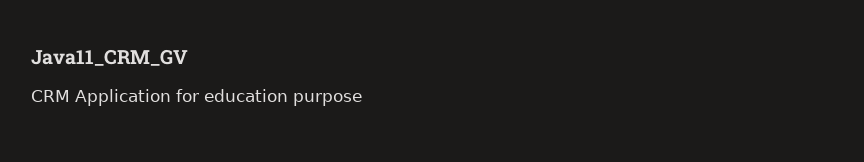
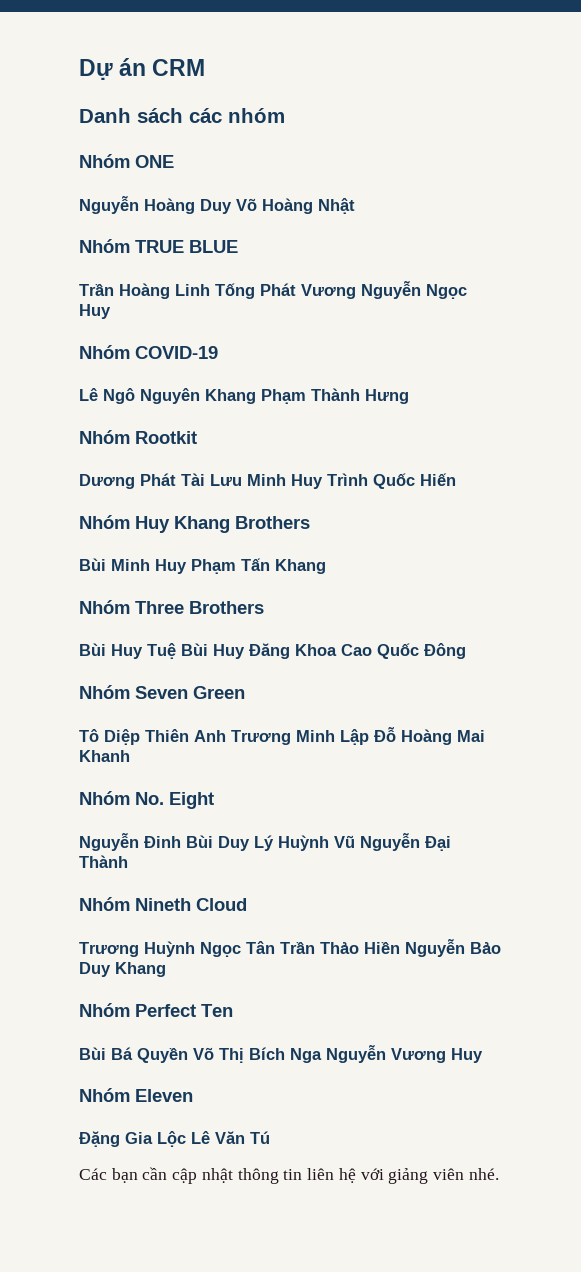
[31,49,188,66] [31,89,362,106] Java11_CRM_GV // CRM Application for education purpose -> [79,58,206,80] [79,108,285,123] [79,154,174,168] [79,196,355,214] [79,239,238,253] [79,281,467,299] [79,304,111,319] [79,345,218,359] [79,388,409,404] [79,430,197,444] [79,473,456,489] [79,515,310,533] [79,558,326,574] [79,600,264,614] [79,643,466,659] [79,685,245,699] [79,727,485,745] [79,750,130,762] [79,791,214,809] [79,833,451,851] [79,855,128,868] [79,897,247,911] [79,939,501,957] [79,962,166,977] [79,1003,233,1017] [79,1045,483,1063] [79,1088,193,1102] [79,1131,270,1147] [79,1167,499,1184] Dự án CRM // Danh sách các nhóm // Nhóm ONE // Nguyễn Hoàng Duy Võ Hoàng Nhật // Nhóm TRUE BLUE // Trần Hoàng Linh Tống Phát Vương Nguyễn Ngọc Huy // Nhóm COVID-19 // Lê Ngô Nguyên Khang Phạm Thành Hưng // Nhóm Rootkit // Dương Phát Tài Lưu Minh Huy Trình Quốc Hiến // Nhóm Huy Khang Brothers // Bùi Minh Huy Phạm Tấn Khang // Nhóm Three Brothers // Bùi Huy Tuệ Bùi Huy Đăng Khoa Cao Quốc Đông // Nhóm Seven Green // Tô Diệp Thiên Anh Trương Minh Lập Đỗ Hoàng Mai Khanh // Nhóm No. Eight // Nguyễn Đinh Bùi Duy Lý Huỳnh Vũ Nguyễn Đại Thành // Nhóm Nineth Cloud // Trương Huỳnh Ngọc Tân Trần Thảo Hiền Nguyễn Bảo Duy Khang // Nhóm Perfect Ten // Bùi Bá Quyền Võ Thị Bích Nga Nguyễn Vương Huy // Nhóm Eleven // Đặng Gia Lộc Lê Văn Tú // Các bạn cần cập nhật thông tin liên hệ với giảng viên nhé.

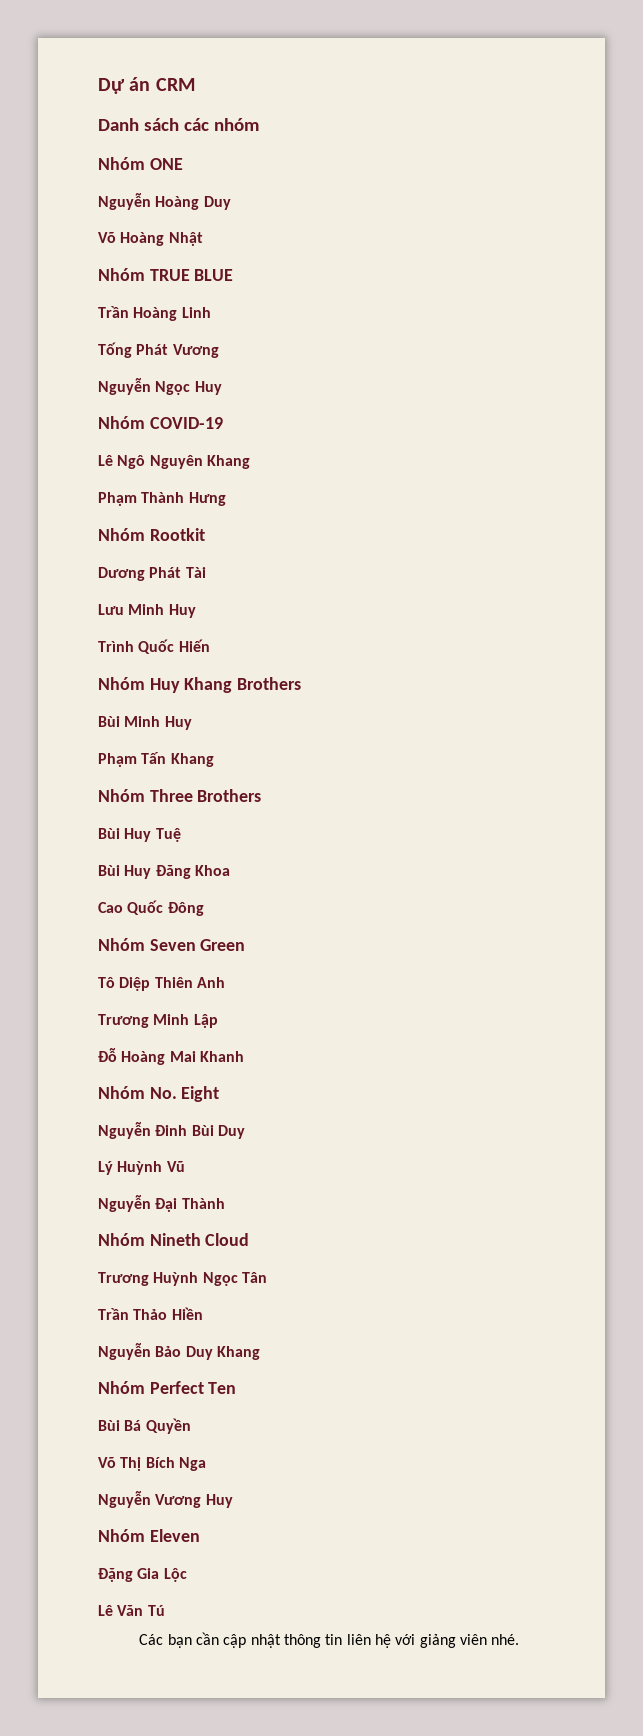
(232, 206) none -> (231, 203) //
(210, 290) none -> (211, 312) //
(356, 291) none -> (219, 351) //
(256, 396) none -> (250, 462) //
(205, 479) none -> (206, 572) //
(323, 481) none -> (196, 611) //
(187, 566) none -> (192, 723) //
(176, 651) none -> (181, 835) //
(337, 650) none -> (230, 870) //
(226, 736) none -> (225, 982) //
(369, 737) none -> (218, 1021) //
(250, 843) none -> (245, 1132) //
(355, 841) none -> (185, 1166) //
(275, 947) none -> (267, 1277) //
(400, 948) none -> (203, 1313) //
(188, 1055) none -> (191, 1426) //
(322, 1055) none -> (206, 1464) //
(186, 1139) none -> (187, 1575) //

